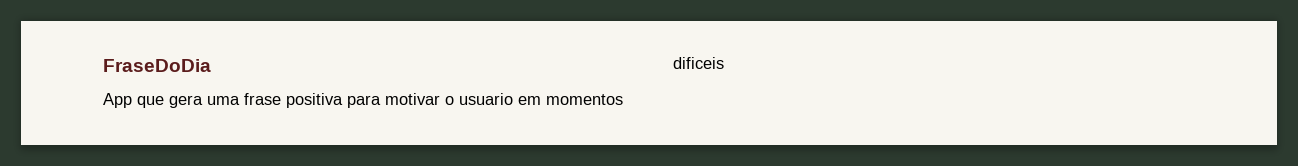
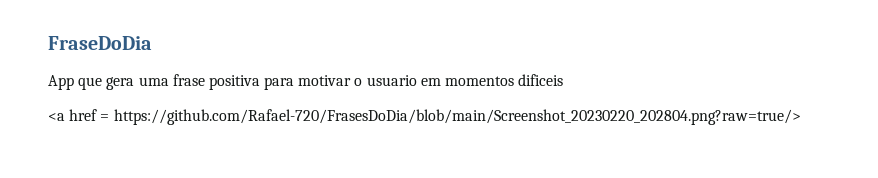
(724, 63) none -> [48,109,801,125] // <a href = https://github.com/Rafael-720/FrasesDoDia/blob/main/Screenshot_20230220_202804.png?raw=true/>

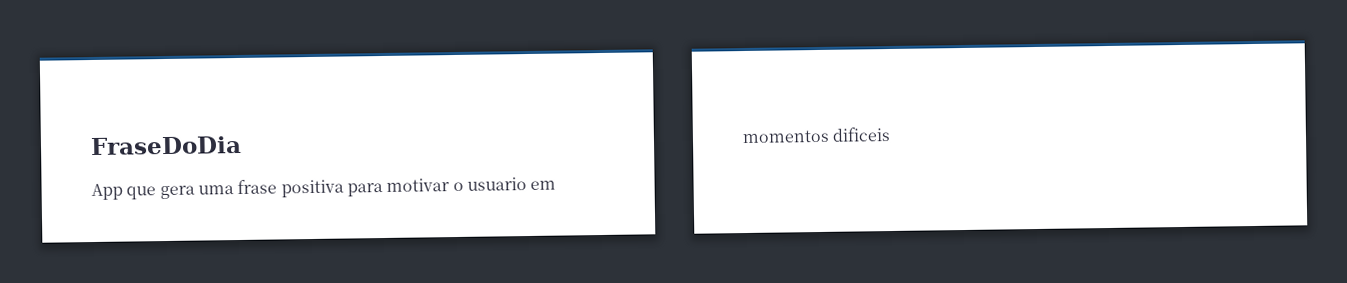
[48,109,801,125] // <a href = https://github.com/Rafael-720/FrasesDoDia/blob/main/Screenshot_20230220_202804.png?raw=true/> -> (892, 134) none

